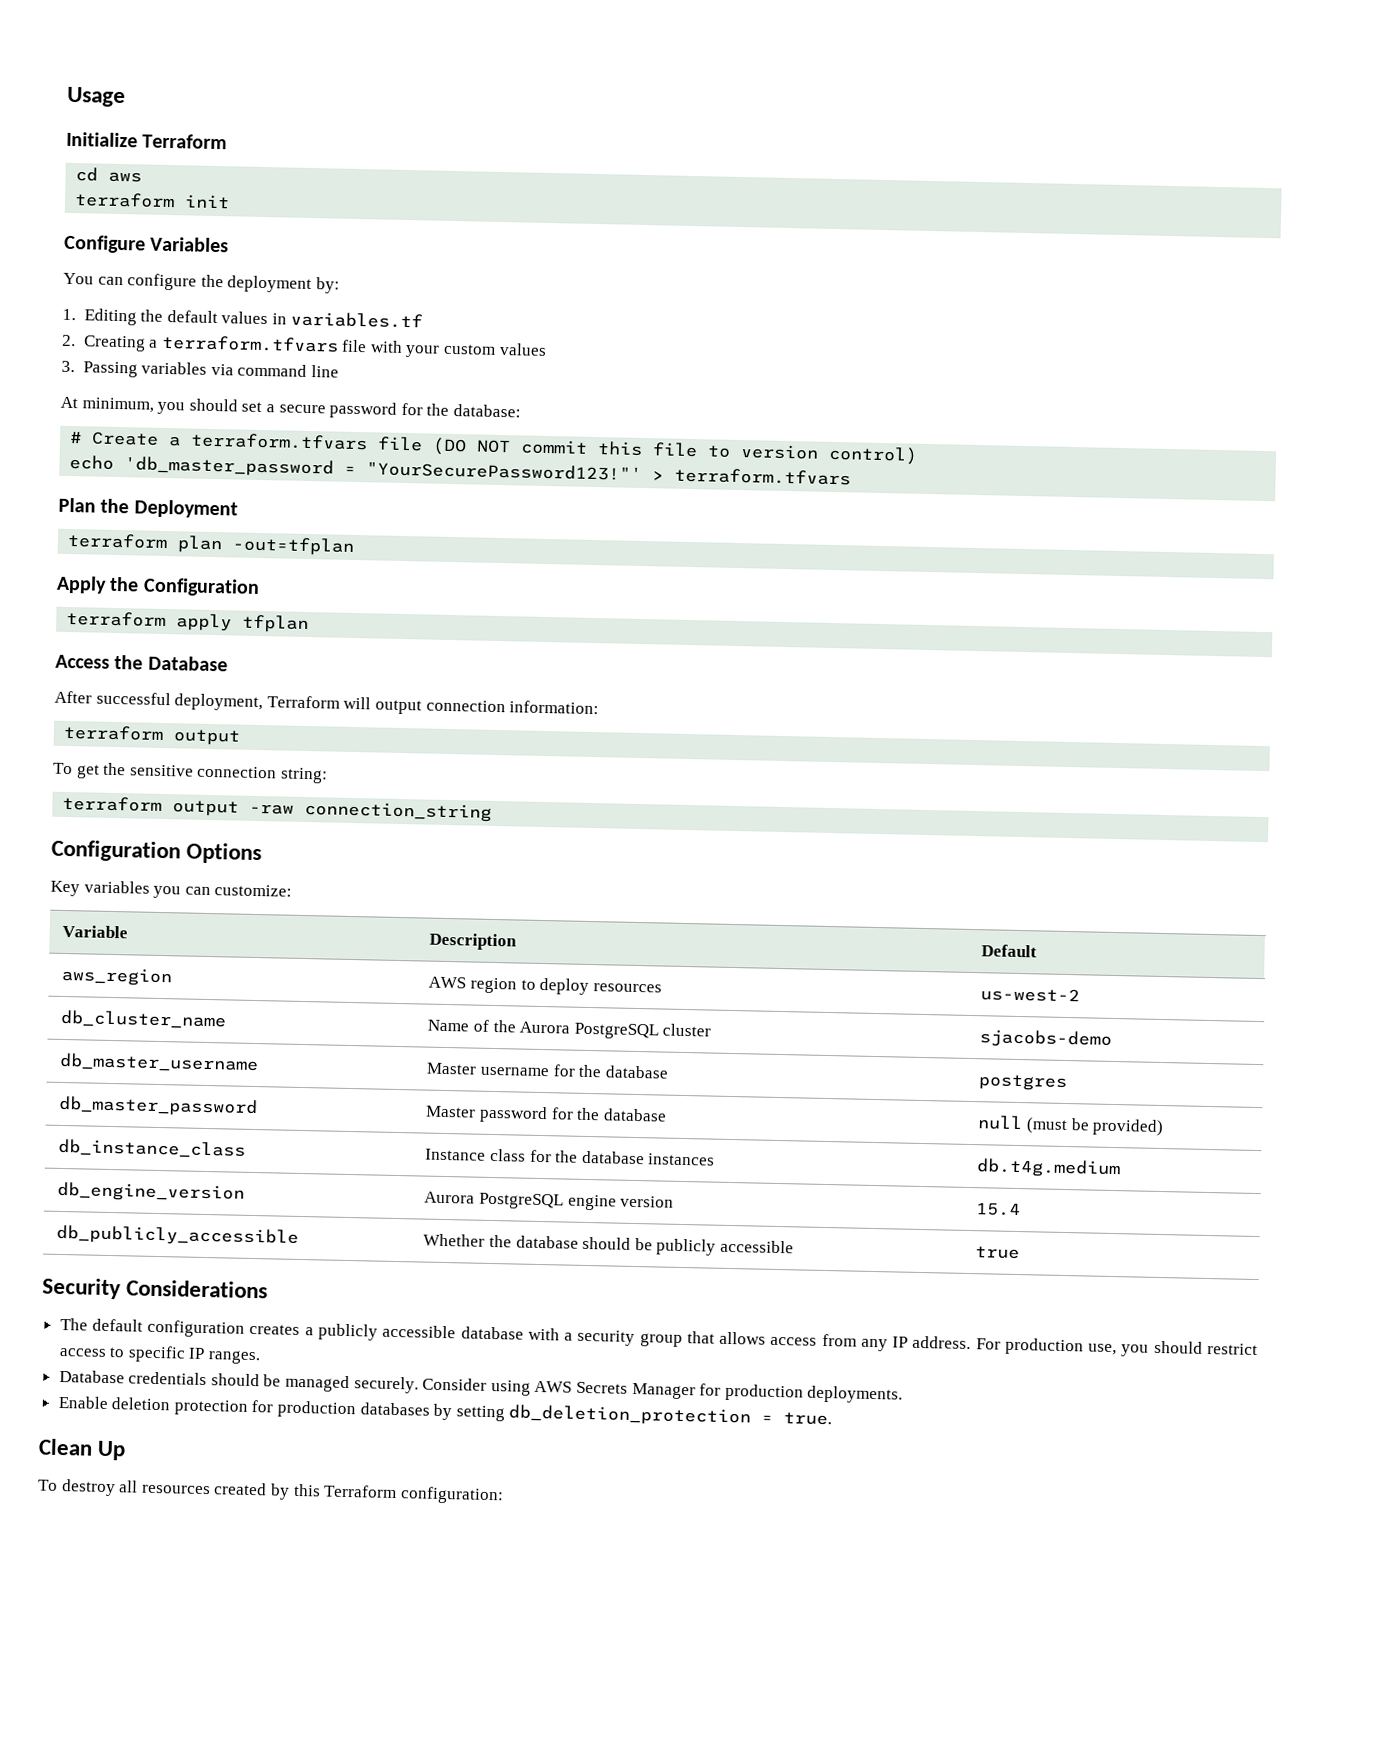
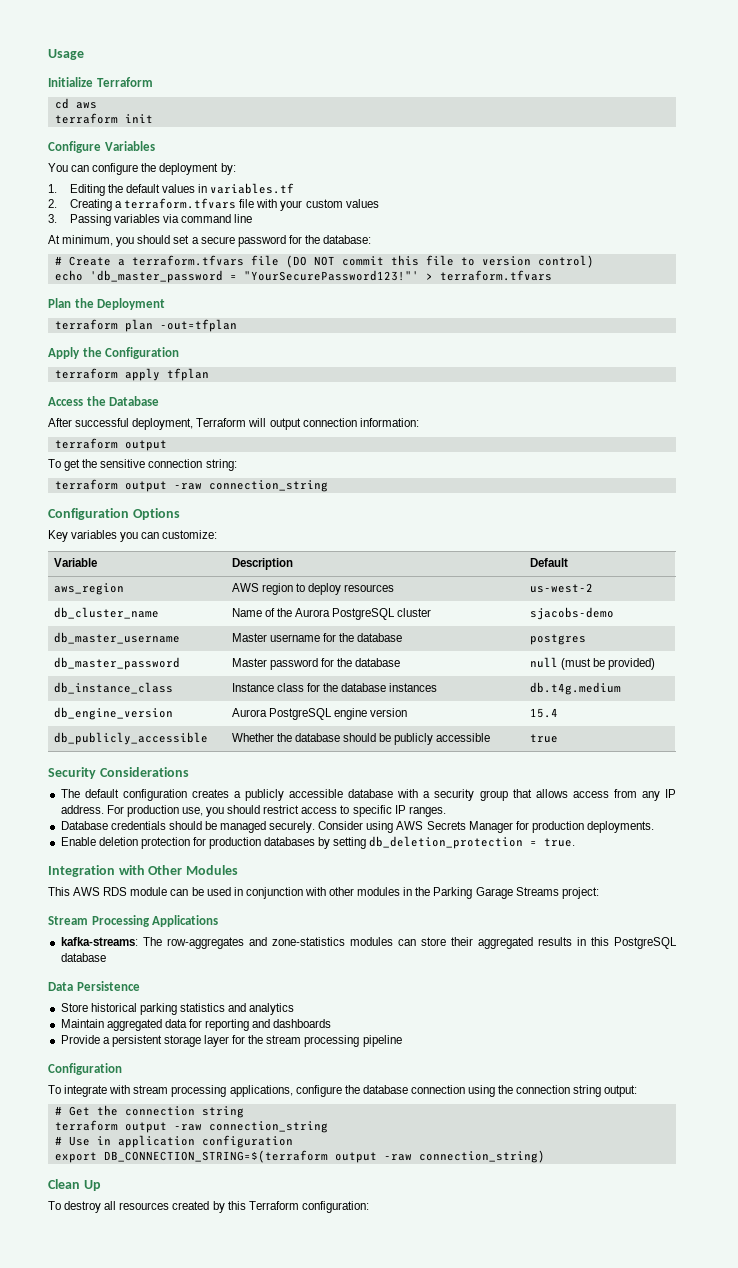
(833, 1419) none -> [48,865,238,877] [48,887,599,899] [48,915,219,927] [60,937,677,949] [60,953,106,962] [48,981,140,991] [60,1003,295,1015] [60,1019,332,1031] [60,1035,402,1047] [48,1063,122,1075] [48,1085,638,1097] [54,1105,244,1118] [54,1120,328,1133] [54,1135,293,1148] [54,1150,545,1163] // Integration with Other Modules // This AWS RDS module can be used in conjunction with other modules in the Parking Garage Streams project: // Stream Processing Applications // kafka-streams: The row-aggregates and zone-statistics modules can store their aggregated results in this PostgreSQL database // Data Persistence // Store historical parking statistics and analytics // Maintain aggregated data for reporting and dashboards // Provide a persistent storage layer for the stream processing pipeline // Configuration // To integrate with stream processing applications, configure the database connection using the connection string output: // # Get the connection string // terraform output -raw connection_string // # Use in application configuration // export DB_CONNECTION_STRING=$(terraform output -raw connection_string)

